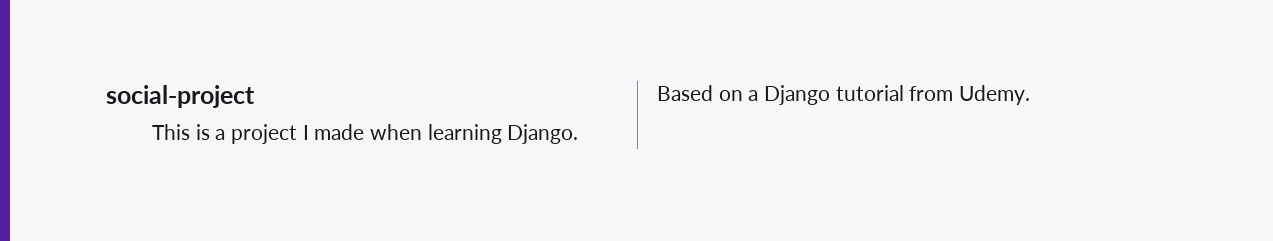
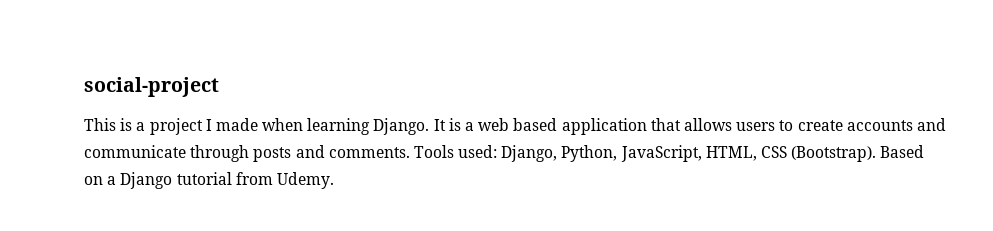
(579, 134) none -> [433,118,946,135] [84,145,877,162] It is a web based application that allows users to create accounts and communicate through posts and comments. Tools used: Django, Python, JavaScript, HTML, CSS (Bootstrap).

